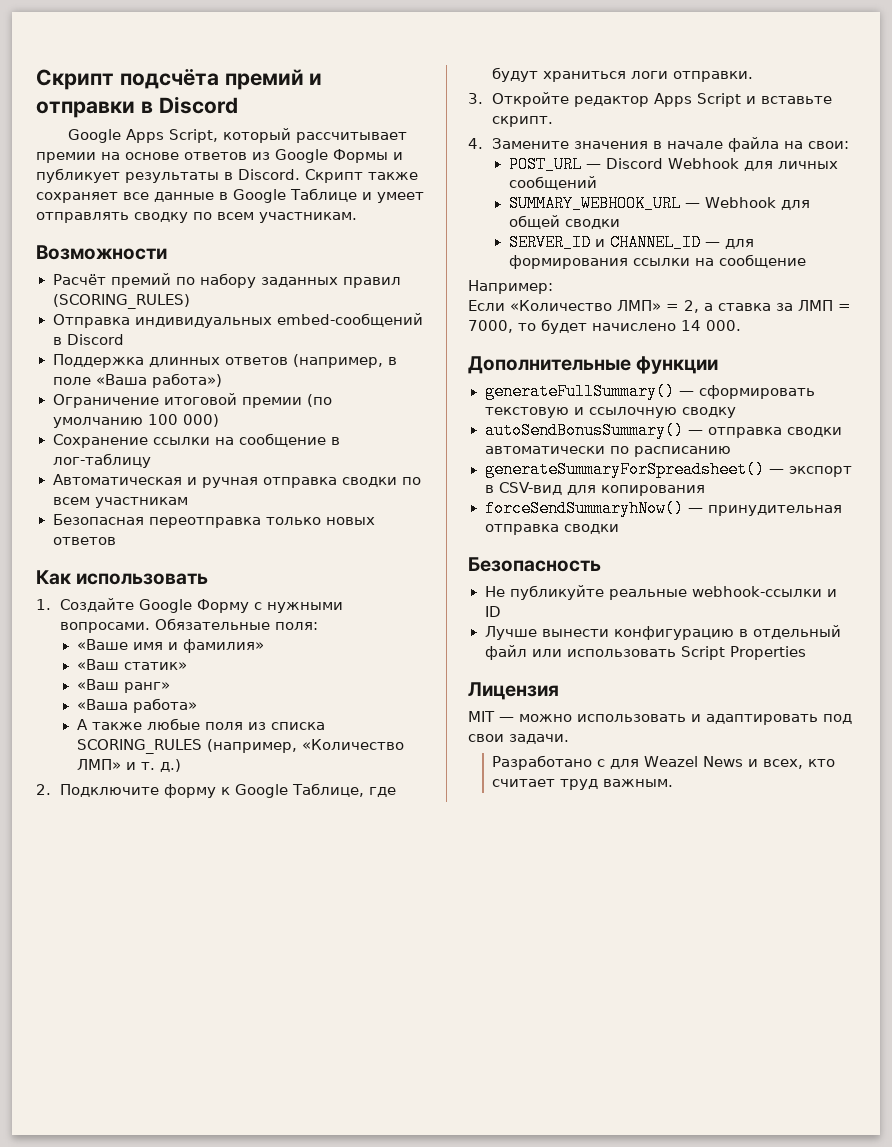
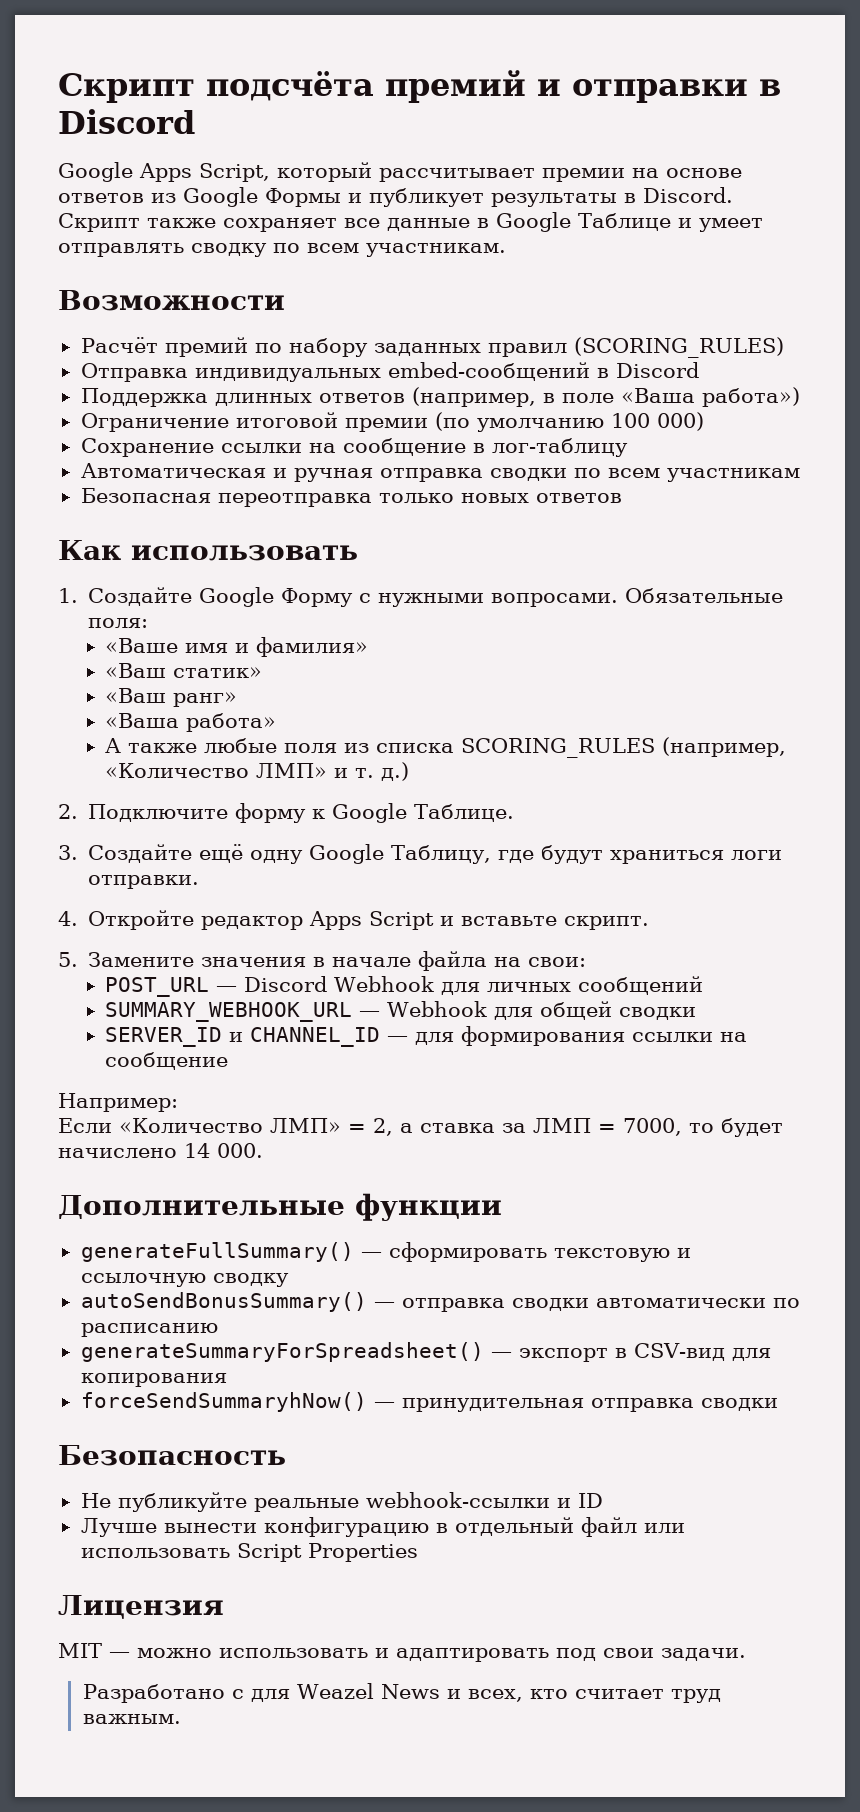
[292,783,365,797] Таблице, -> [414,804,515,822] [58,844,492,864] Таблице. // 3. Создайте ещё одну Google Таблицу,
[468,93,483,104] 3. -> [58,911,78,926] 4.
[468,138,483,149] 4. -> [58,952,78,967] 5.

